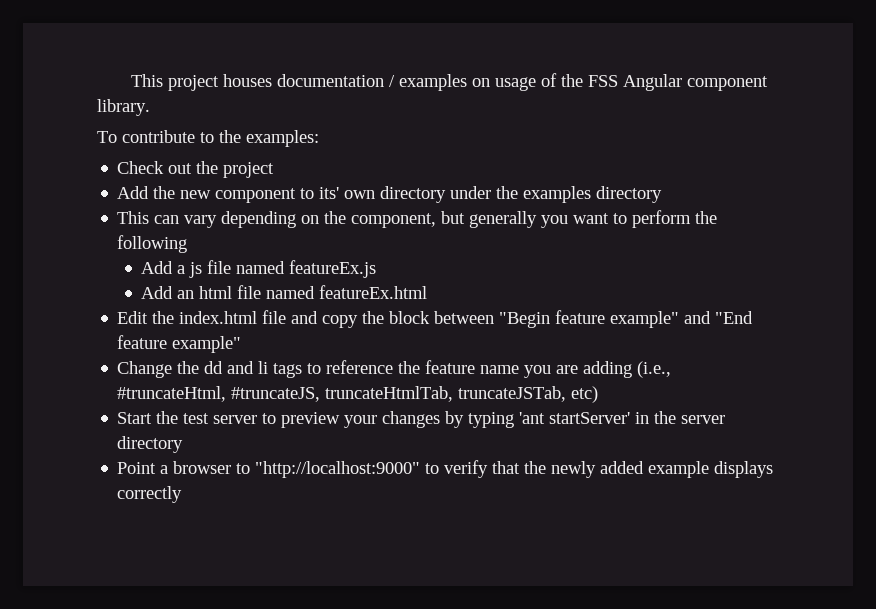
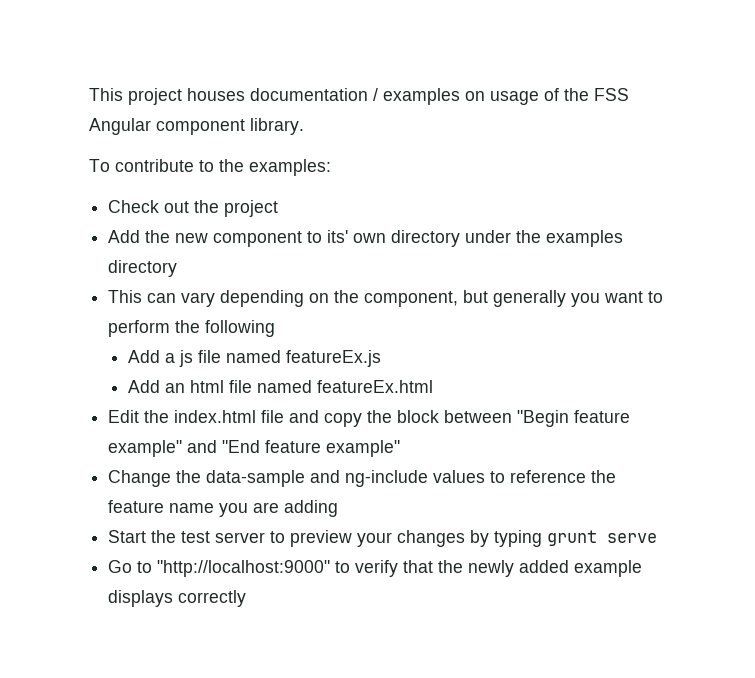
[204,361,303,378] dd and li tags -> [206,470,486,487] data-sample and ng-include values
[637,361,672,378] [117,386,599,403] (i.e., #truncateHtml, #truncateJS, truncateHtmlTab, truncateJSTab, etc) -> (339, 508) none
[519,411,726,424] [117,436,184,453] [117,461,232,474] 'ant startServer' in the server directory // Point a browser -> [547,530,658,546] [108,560,133,573] grunt serve // Go

